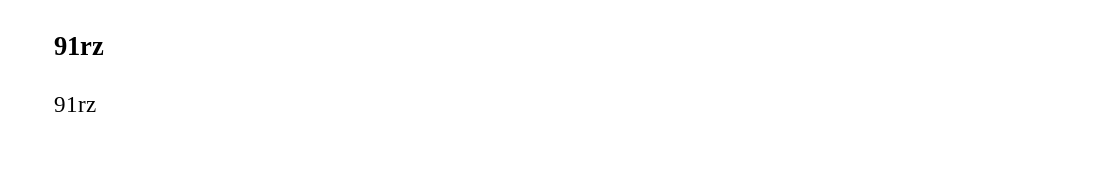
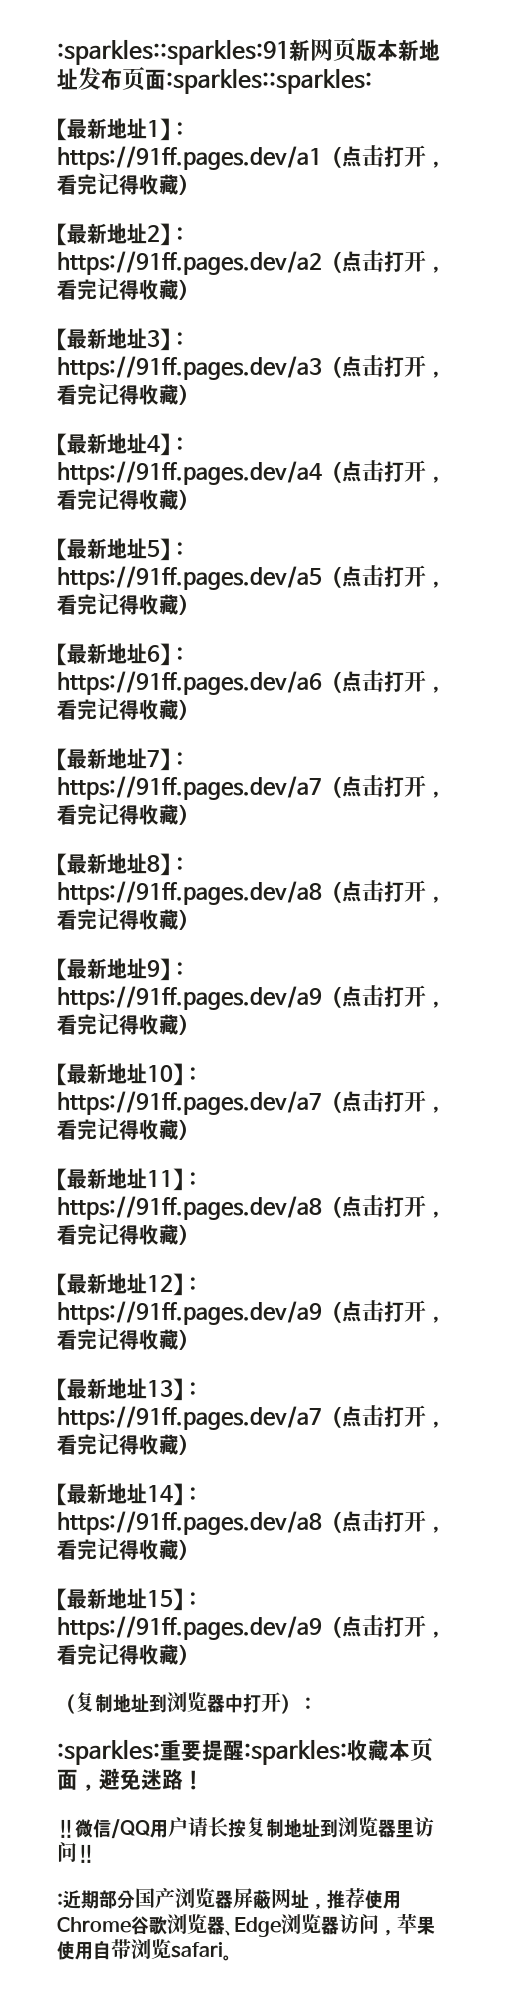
[54,37,104,55] [54,97,96,112] 91rz // 91rz -> [57,38,440,65] [57,67,372,94] [57,118,190,141] [57,145,446,170] [57,173,189,195] [57,223,190,246] [57,250,446,275] [57,278,189,300] [57,328,190,351] [57,355,446,380] [57,383,189,405] [57,433,190,456] [57,460,446,485] [57,488,189,510] [57,538,190,561] [57,565,446,590] [57,593,189,615] [57,643,190,666] [57,670,446,695] [57,698,189,720] [57,748,190,771] [57,775,446,800] [57,803,189,825] [57,853,190,876] [57,880,446,905] [57,908,189,930] [57,958,190,981] [57,985,446,1010] [57,1013,189,1035] [57,1063,203,1086] [57,1090,446,1115] [57,1118,189,1140] [57,1168,203,1191] [57,1195,446,1220] [57,1223,189,1245] [57,1273,203,1296] [57,1300,446,1325] [57,1328,189,1350] [57,1378,203,1401] [57,1405,446,1430] [57,1433,189,1455] [57,1483,203,1506] [57,1510,446,1535] [57,1538,189,1560] [57,1588,203,1611] [57,1615,446,1640] [57,1643,189,1665] [57,1692,317,1714] [57,1738,433,1765] [57,1768,204,1791] [57,1817,434,1839] [57,1842,95,1863] [57,1888,401,1910] [57,1913,435,1937] [57,1939,232,1961] :sparkles::sparkles:91新网页版本新地址发布页面:sparkles::sparkles: // 【最新地址1】：https://91ff.pages.dev/a1（点击打开，看完记得收藏) // 【最新地址2】：https://91ff.pages.dev/a2（点击打开，看完记得收藏) // 【最新地址3】：https://91ff.pages.dev/a3（点击打开，看完记得收藏) // 【最新地址4】：https://91ff.pages.dev/a4（点击打开，看完记得收藏) // 【最新地址5】：https://91ff.pages.dev/a5（点击打开，看完记得收藏) // 【最新地址6】：https://91ff.pages.dev/a6（点击打开，看完记得收藏) // 【最新地址7】：https://91ff.pages.dev/a7（点击打开，看完记得收藏) // 【最新地址8】：https://91ff.pages.dev/a8（点击打开，看完记得收藏) // 【最新地址9】：https://91ff.pages.dev/a9（点击打开，看完记得收藏) // 【最新地址10】：https://91ff.pages.dev/a7（点击打开，看完记得收藏) // 【最新地址11】：https://91ff.pages.dev/a8（点击打开，看完记得收藏) // 【最新地址12】：https://91ff.pages.dev/a9（点击打开，看完记得收藏) // 【最新地址13】：https://91ff.pages.dev/a7（点击打开，看完记得收藏) // 【最新地址14】：https://91ff.pages.dev/a8（点击打开，看完记得收藏) // 【最新地址15】：https://91ff.pages.dev/a9（点击打开，看完记得收藏) // （复制地址到浏览器中打开）： // :sparkles:重要提醒:sparkles:收藏本页面，避免迷路！ // ‼微信/QQ用户请长按复制地址到浏览器里访问‼ // :近期部分国产浏览器屏蔽网址，推荐使用Chrome谷歌浏览器、Edge浏览器访问，苹果使用自带浏览safari。

